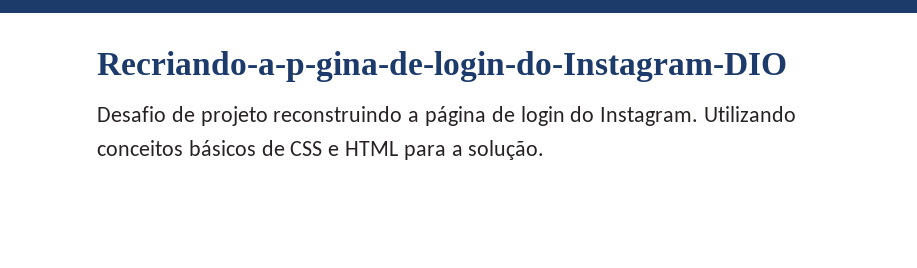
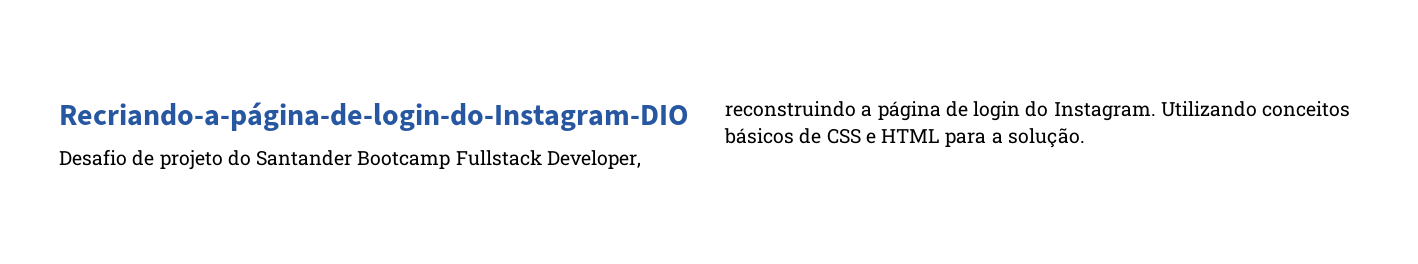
[97,51,787,82] Recriando-a-p-gina-de-login-do-Instagram-DIO -> [59,102,689,131] Recriando-a-página-de-login-do-Instagram-DIO
(268, 116) none -> [227,150,641,169] do Santander Bootcamp Fullstack Developer,

